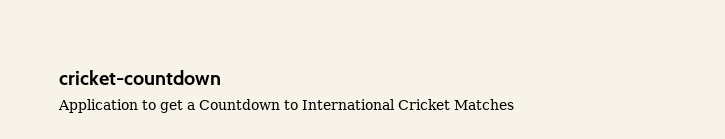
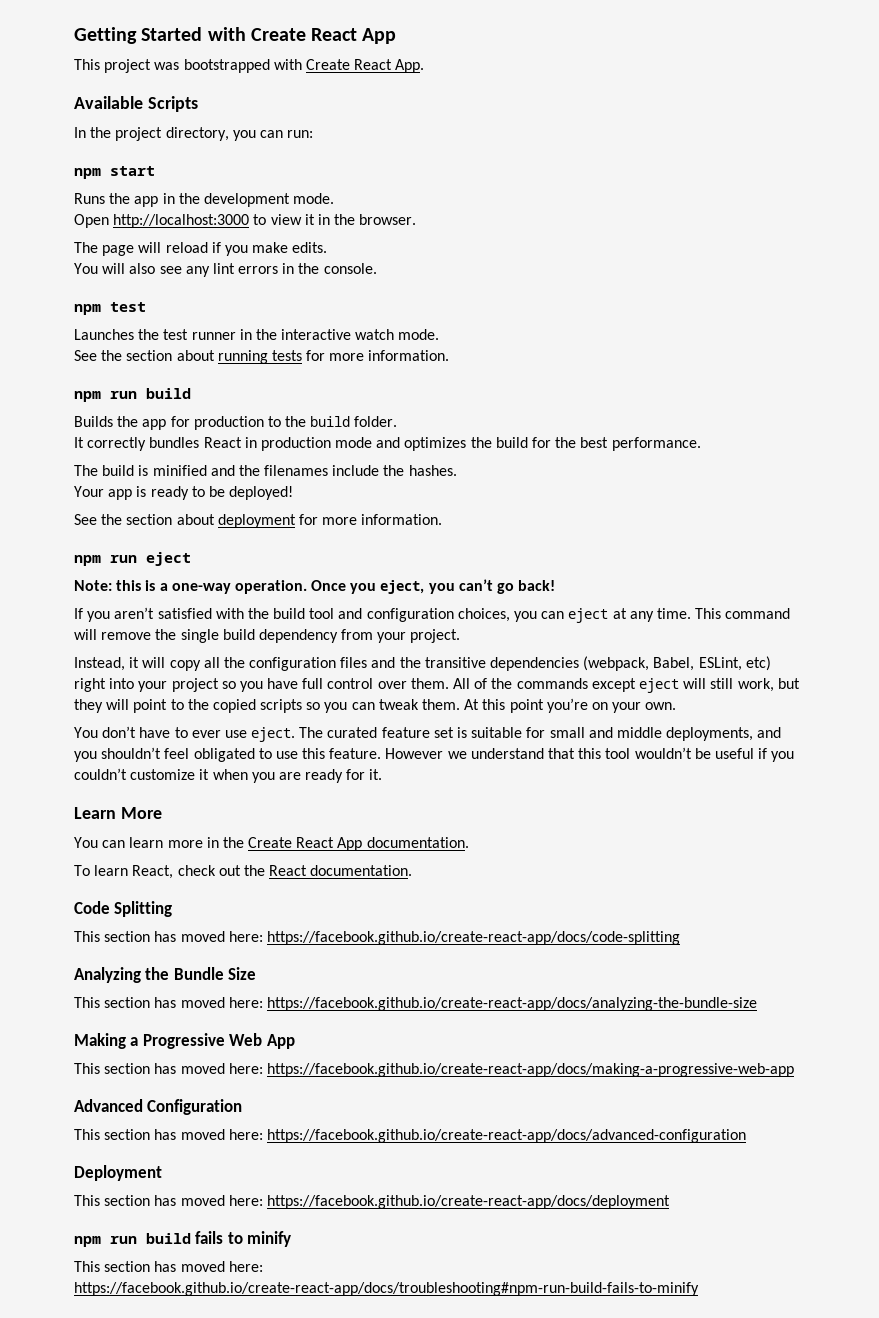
[59,70,221,85] [58,99,514,113] cricket-countdown // Application to get a Countdown to International Cricket Matches -> [74,27,397,44] [74,59,425,73] [74,96,198,112] [74,127,314,141] [74,166,155,179] [74,193,335,207] [74,214,417,228] [74,242,328,256] [74,263,377,277] [74,302,146,315] [74,329,440,340] [74,350,450,364] [74,388,191,402] [74,416,398,430] [74,437,701,451] [74,465,457,476] [74,486,294,500] [74,514,443,528] [74,552,191,566] [74,579,556,594] [74,607,791,623] [74,629,461,643] [74,656,771,671] [74,678,800,693] [74,698,677,713] [74,726,782,742] [74,747,795,762] [74,768,383,783] [74,807,162,819] [74,837,469,851] [74,865,413,879] [74,901,173,917] [74,931,680,945] [74,967,257,983] [74,997,757,1011] [74,1033,295,1049] [74,1063,794,1077] [74,1099,243,1115] [74,1129,746,1143] [74,1165,162,1181] [74,1195,670,1209] [74,1231,292,1247] [74,1261,263,1272] [74,1282,699,1296] Getting Started with Create React App // This project was bootstrapped with Create React App. // Available Scripts // In the project directory, you can run: // npm start // Runs the app in the development mode. // Open http://localhost:3000 to view it in the browser. // The page will reload if you make edits. // You will also see any lint errors in the console. // npm test // Launches the test runner in the interactive watch mode. // See the section about running tests for more information. // npm run build // Builds the app for production to the build folder. // It correctly bundles React in production mode and optimizes the build for the best performance. // The build is minified and the filenames include the hashes. // Your app is ready to be deployed! // See the section about deployment for more information. // npm run eject // Note: this is a one-way operation. Once you eject, you can’t go back! // If you aren’t satisfied with the build tool and configuration choices, you can eject at any time. This command will remove the single build dependency from your project. // Instead, it will copy all the configuration files and the transitive dependencies (webpack, Babel, ESLint, etc) right into your project so you have full control over them. All of the commands except eject will still work, but they will point to the copied scripts so you can tweak them. At this point you’re on your own. // You don’t have to ever use eject. The curated feature set is suitable for small and middle deployments, and you shouldn’t feel obligated to use this feature. However we understand that this tool wouldn’t be useful if you couldn’t customize it when you are ready for it. // Learn More // You can learn more in the Create React App documentation. // To learn React, check out the React documentation. // Code Splitting // This section has moved here: https://facebook.github.io/create-react-app/docs/code-splitting // Analyzing the Bundle Size // This section has moved here: https://facebook.github.io/create-react-app/docs/analyzing-the-bundle-size // Making a Progressive Web App // This section has moved here: https://facebook.github.io/create-react-app/docs/making-a-progressive-web-app // Advanced Configuration // This section has moved here: https://facebook.github.io/create-react-app/docs/advanced-configuration // Deployment // This section has moved here: https://facebook.github.io/create-react-app/docs/deployment // npm run build fails to minify // This section has moved here: https://facebook.github.io/create-react-app/docs/troubleshooting#npm-run-build-fails-to-minify

